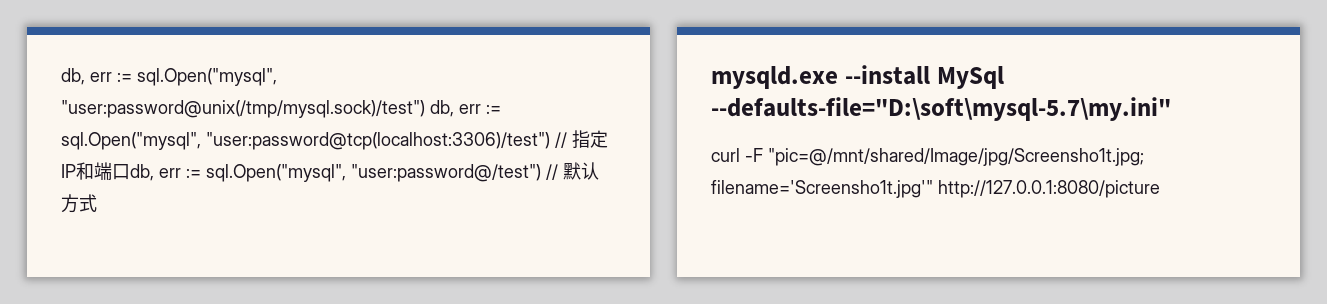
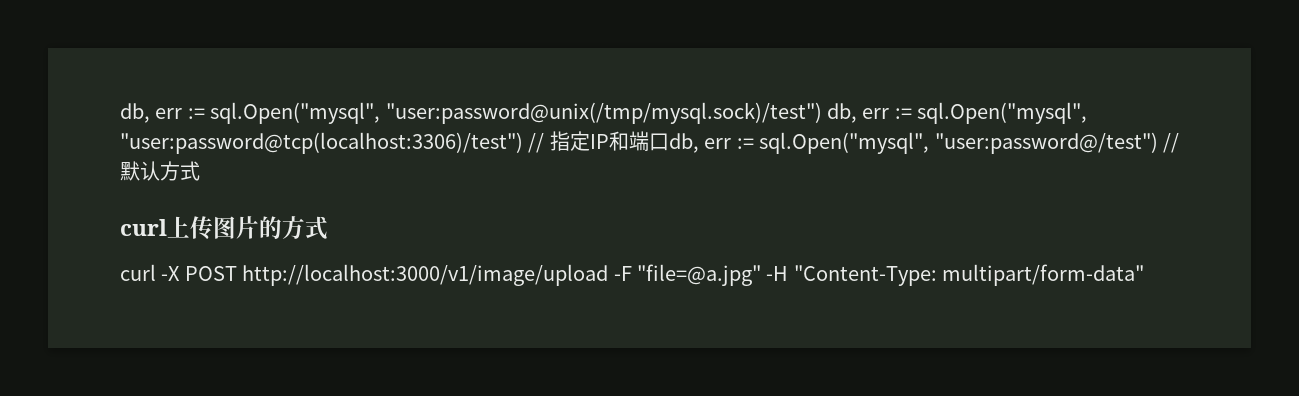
[711,65,1004,89] [711,97,1171,121] [711,148,1144,166] [711,180,1160,198] mysqld.exe --install MySql --defaults-file="D:\soft\mysql-5.7\my.ini" // curl -F "pic=@/mnt/shared/Image/jpg/Screensho1t.jpg; filename='Screensho1t.jpg'" http://127.0.0.1:8080/picture -> [120,216,328,240] [120,264,1145,286] curl上传图片的方式 // curl -X POST http://localhost:3000/v1/image/upload -F "file=@a.jpg" -H "Content-Type: multipart/form-data"

